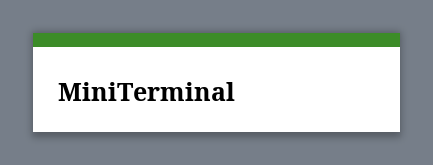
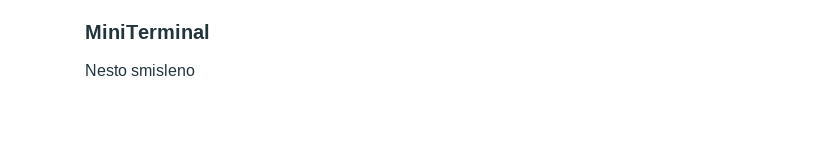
(235, 91) none -> [85,64,196,76] // Nesto smisleno

